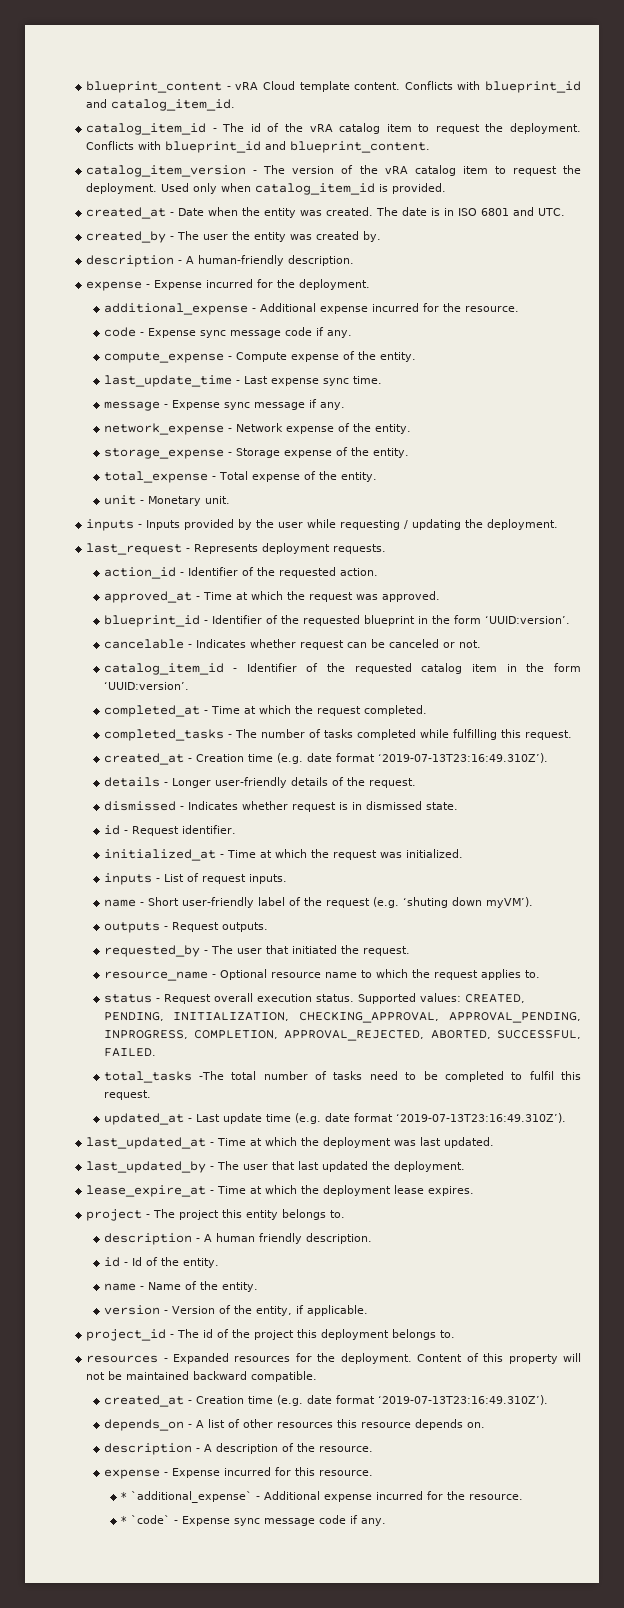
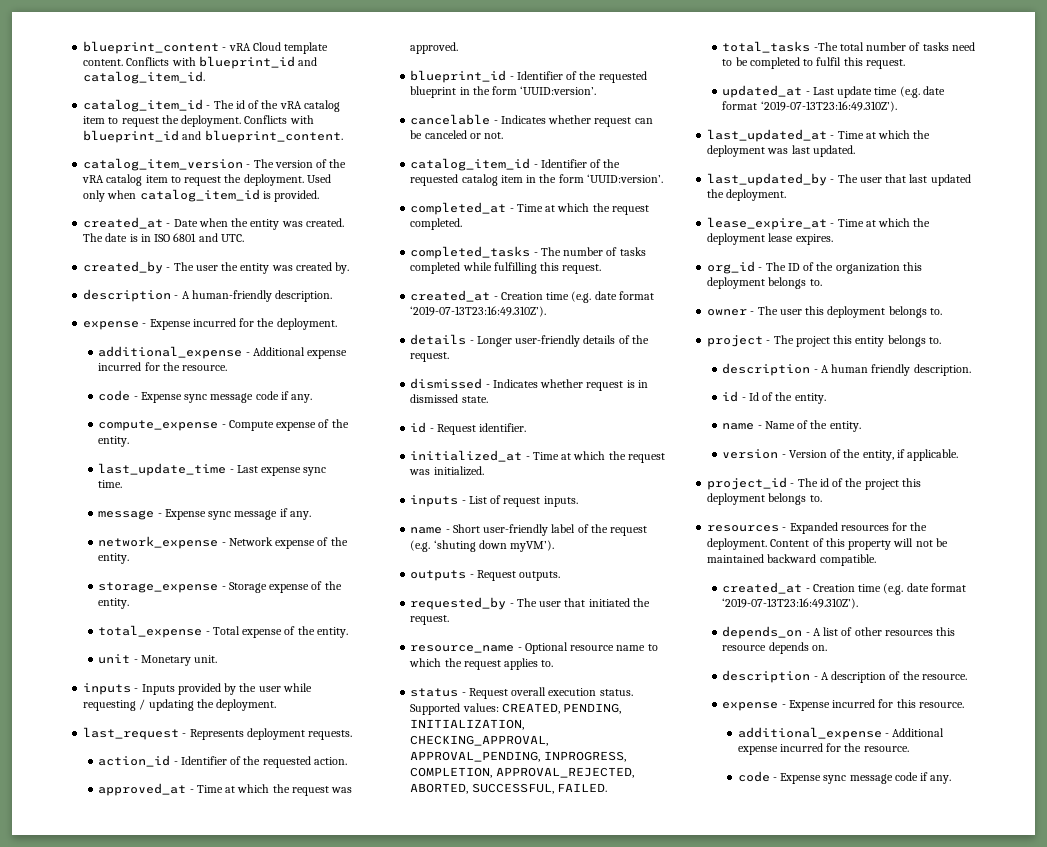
(475, 1191) none -> [707,261,922,274] [707,277,822,289] [707,306,942,318] // org_id - The ID of the organization this deployment belongs to. // owner - The user this deployment belongs to.
[121,1491,524,1503] [121,1515,171,1524] * `additional_expense` - Additional expense incurred for the resource. // * `code` -> [737,727,945,740] [737,743,909,755] [737,771,770,782] additional_expense - Additional expense incurred for the resource. // code

